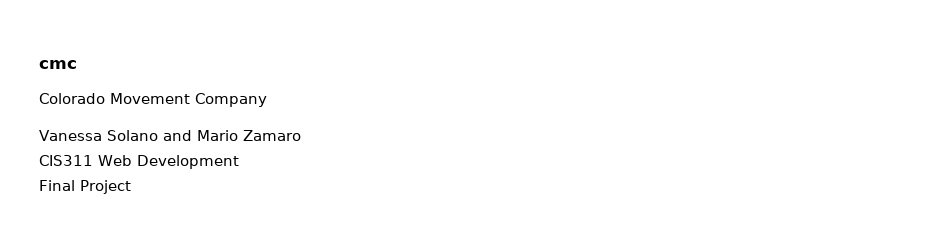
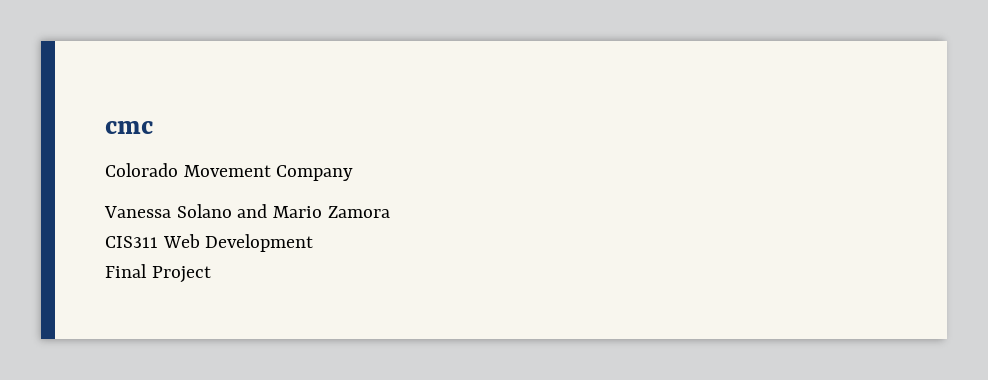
[242,130,301,141] Zamaro -> [327,206,390,218] Zamora

